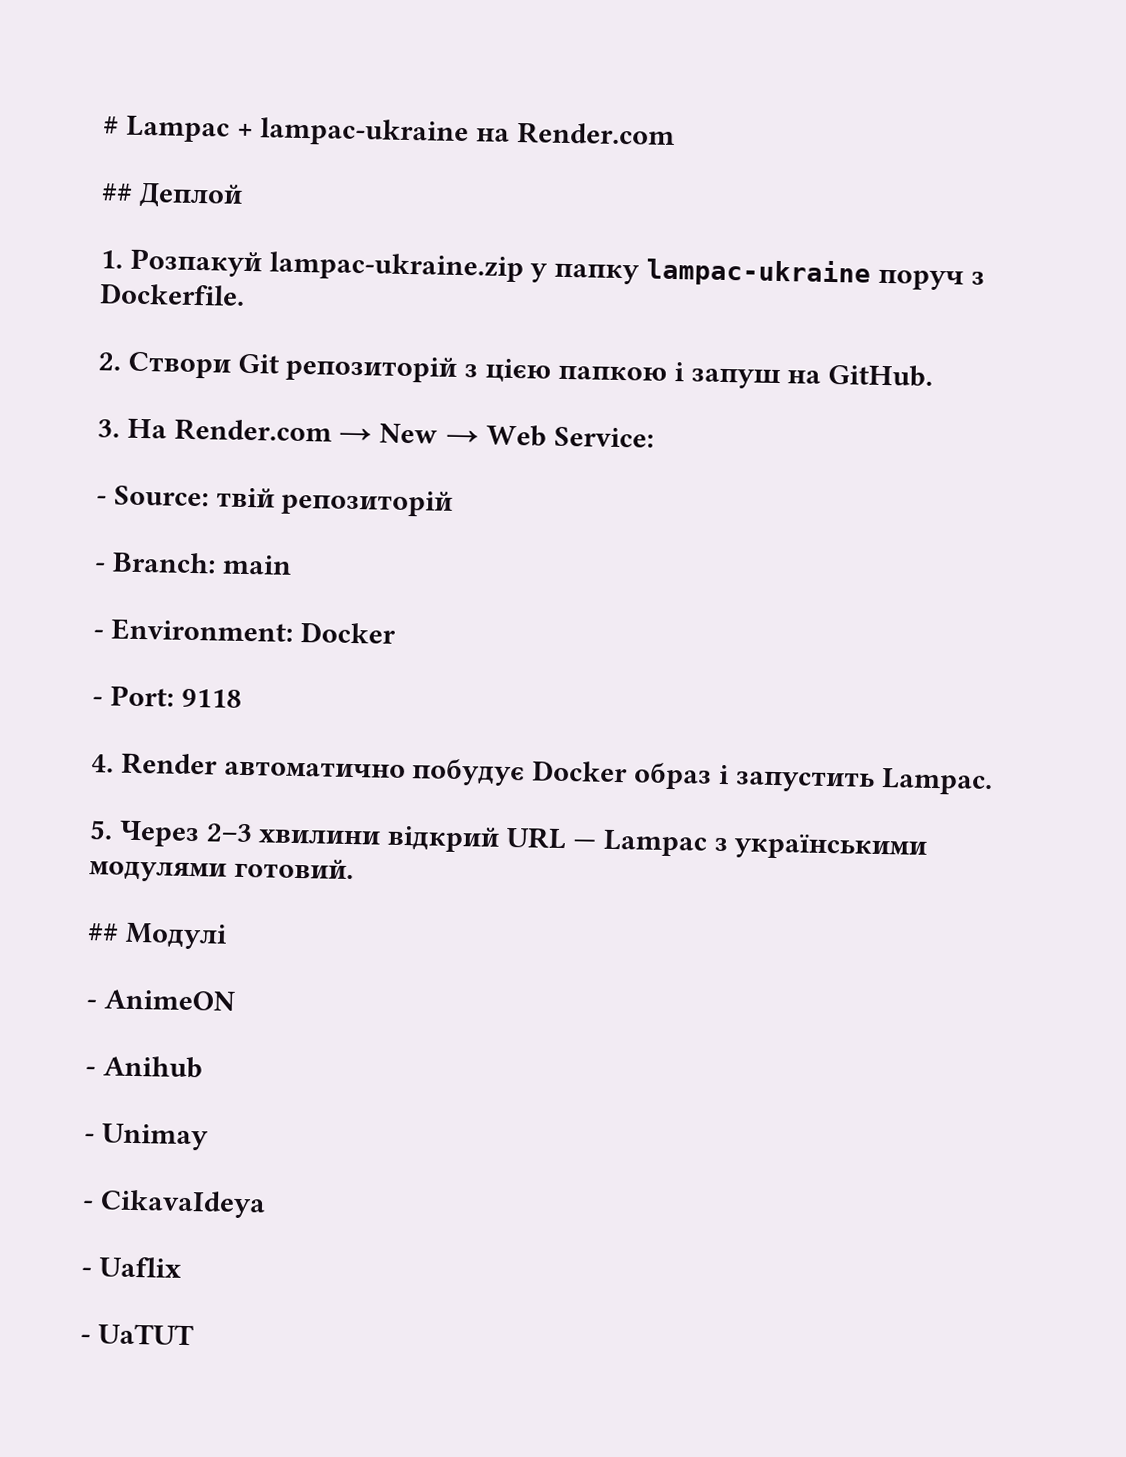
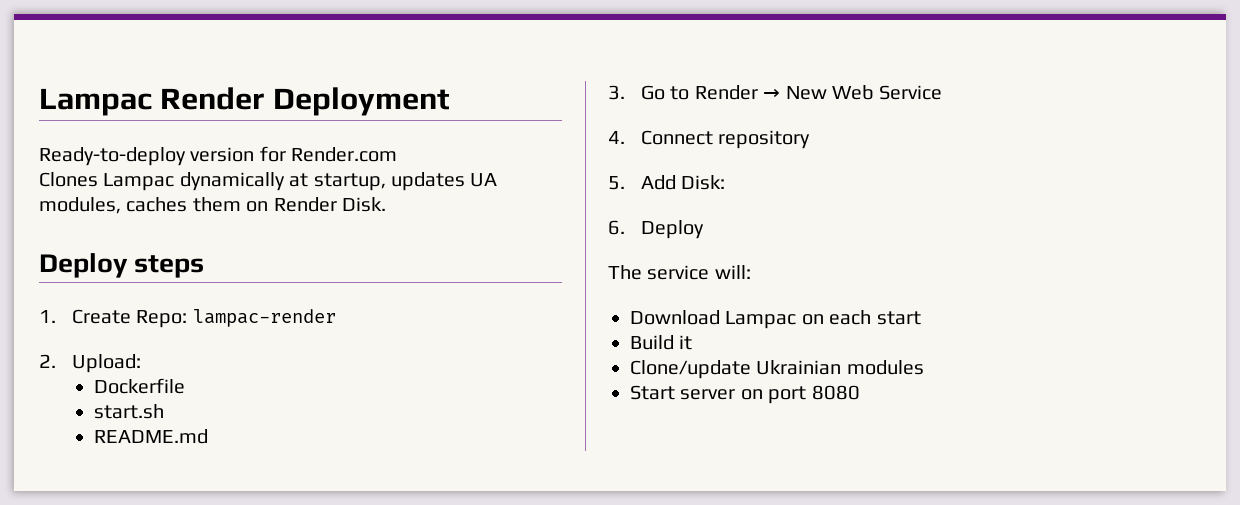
[103,115,676,148] [101,182,243,209] [100,248,985,291] [99,283,245,306] [98,351,934,390] [97,418,654,448] [96,485,454,517] [94,551,292,575] [93,618,396,644] [92,685,242,708] [91,752,993,796] [89,820,929,861] [89,857,354,883] [87,922,227,950] [86,989,235,1011] [85,1055,203,1079] [84,1123,209,1151] [82,1189,266,1219] [81,1256,181,1278] [80,1323,194,1346] # Lampac + lampac-ukraine на Render.com // ## Деплой // 1. Розпакуй lampac-ukraine.zip у папку lampac-ukraine поруч з Dockerfile. // 2. Створи Git репозиторій з цією папкою і запуш на GitHub. // 3. На Render.com → New → Web Service: // - Source: твій репозиторій // - Branch: main // - Environment: Docker // - Port: 9118 // 4. Render автоматично побудує Docker образ і запустить Lampac. // 5. Через 2–3 хвилини відкрий URL — Lampac з українськими модулями готовий. // ## Модулі // - AnimeON // - Anihub // - Unimay // - CikavaIdeya // - Uaflix // - UaTUT -> [39,87,450,116] [39,146,398,166] [39,172,498,191] [39,197,386,214] [39,253,205,278] [39,309,336,328] [39,354,141,373] [93,378,185,394] [93,404,164,419] [93,429,208,444] [608,85,943,100] [608,130,811,149] [608,175,726,190] [608,220,704,239] [608,265,751,280] [630,310,921,329] [630,335,693,350] [630,360,924,379] [630,385,860,404] Lampac Render Deployment // Ready-to-deploy version for Render.com // Clones Lampac dynamically at startup, updates UA modules, caches them on Render Disk. // Deploy steps // 1. Create Repo: lampac-render // 2. Upload: // Dockerfile // start.sh // README.md // 3. Go to Render → New Web Service // 4. Connect repository // 5. Add Disk: // 6. Deploy // The service will: // Download Lampac on each start // Build it // Clone/update Ukrainian modules // Start server on port 8080

